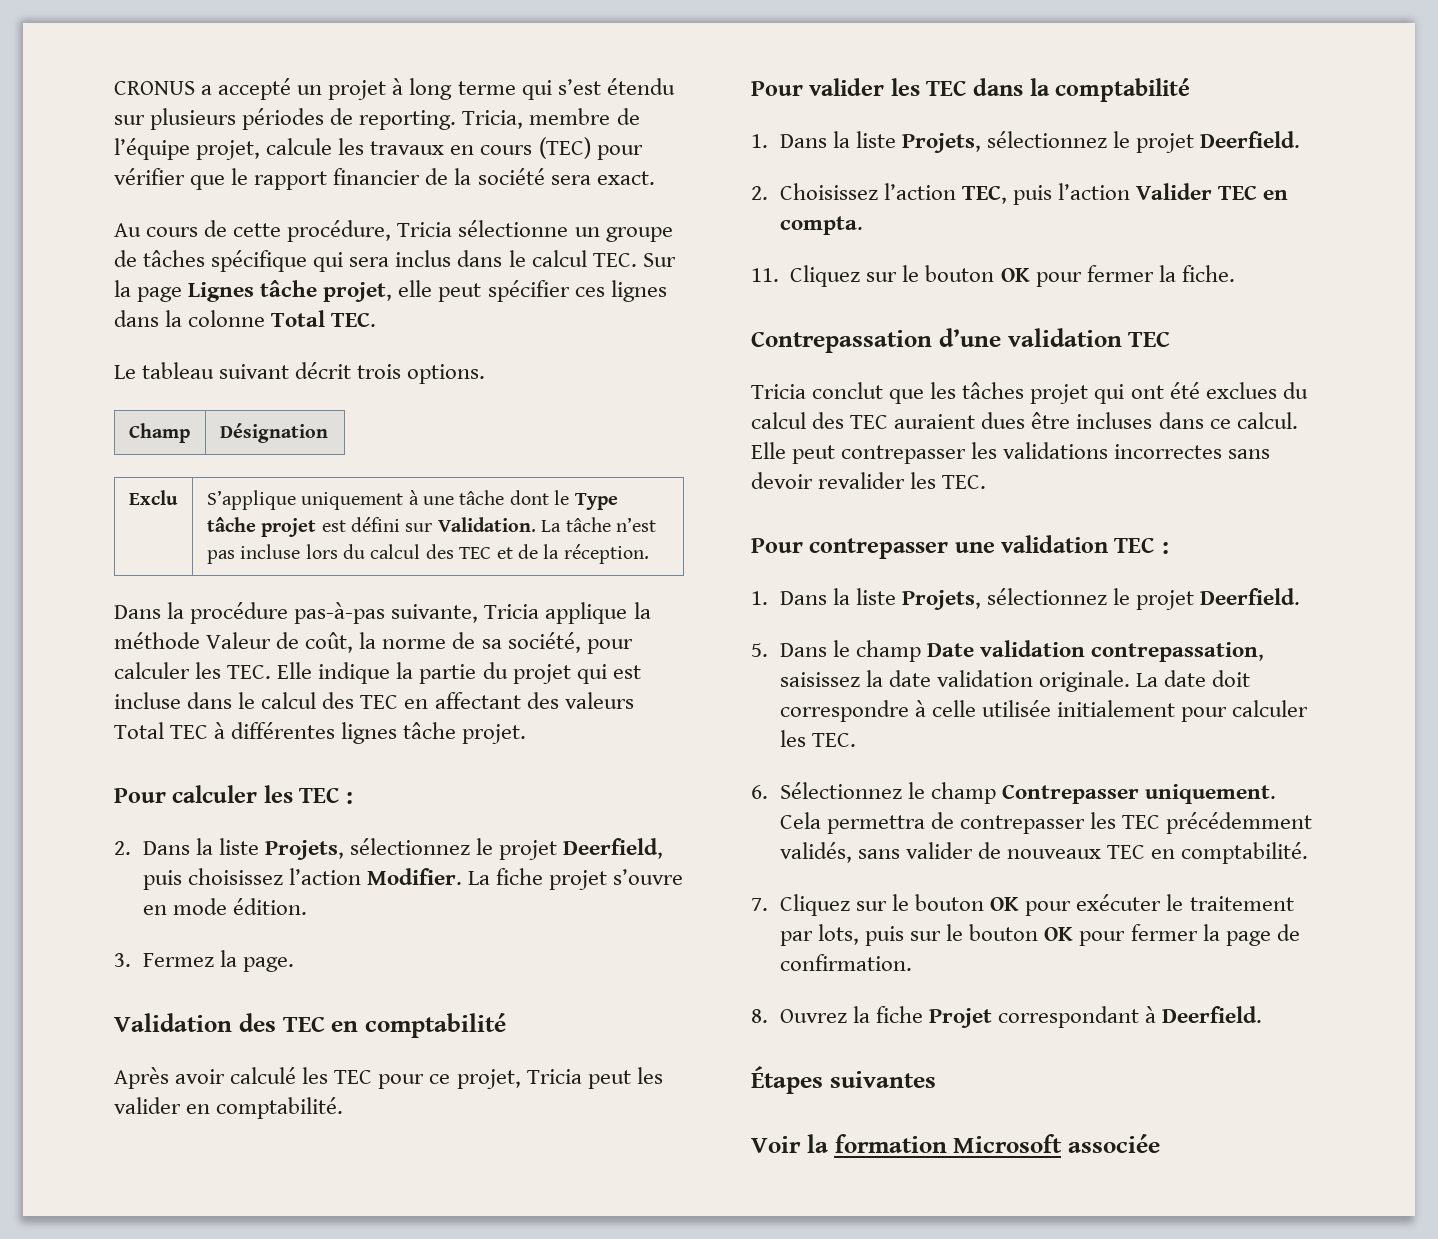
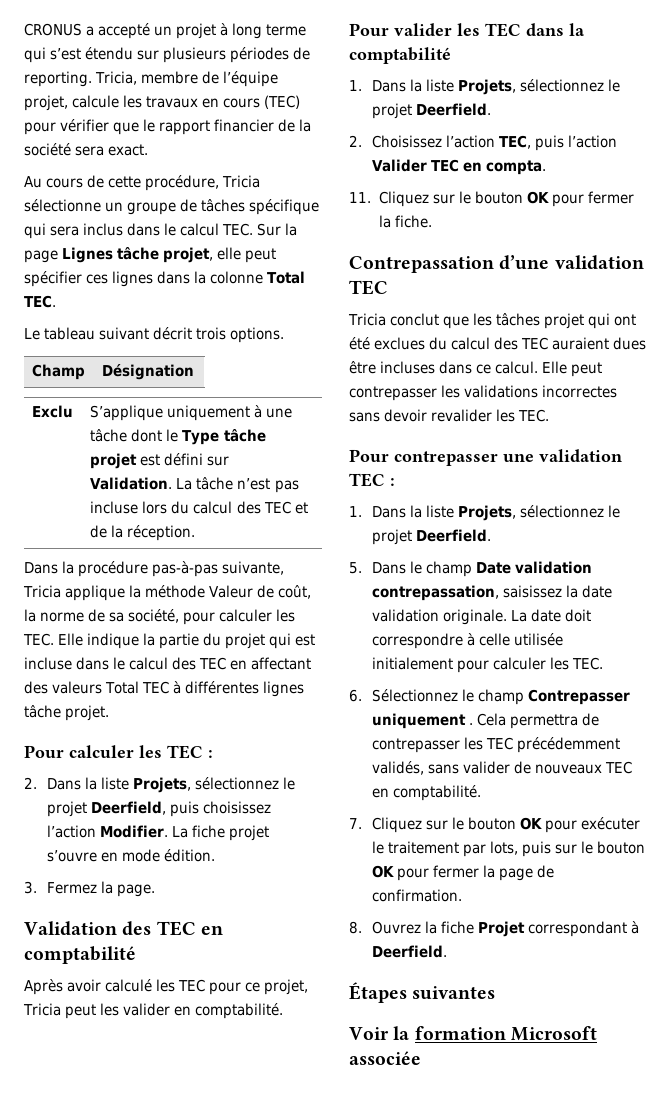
[1145,784,1277,804] uniquement. -> [371,713,473,729] uniquement .

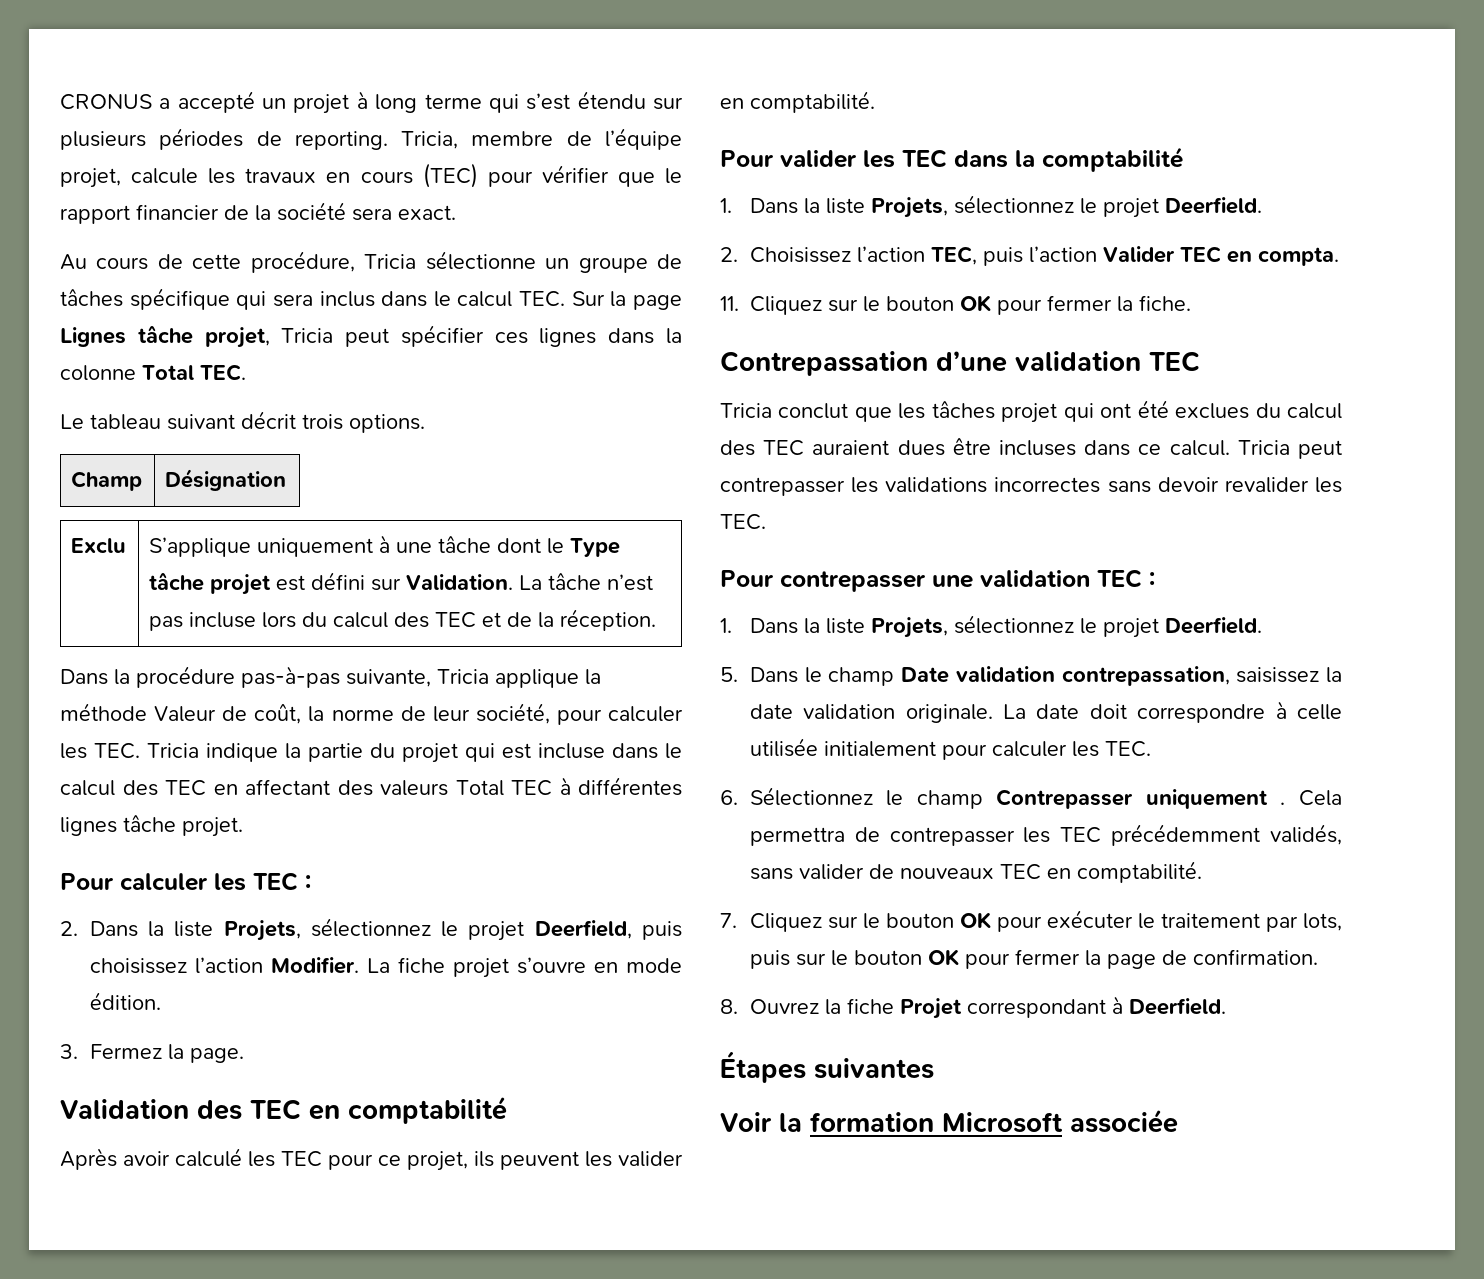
[217,247,242,260] elle -> [281,328,334,343] Tricia
[109,612,125,622] sa -> [432,706,470,722] leur
[58,633,84,646] Elle -> [147,743,199,758] Tricia
[23,1003,97,1019] Tricia peut -> [474,1151,579,1170] ils peuvent
[542,361,568,374] Elle -> [1237,440,1290,455] Tricia

